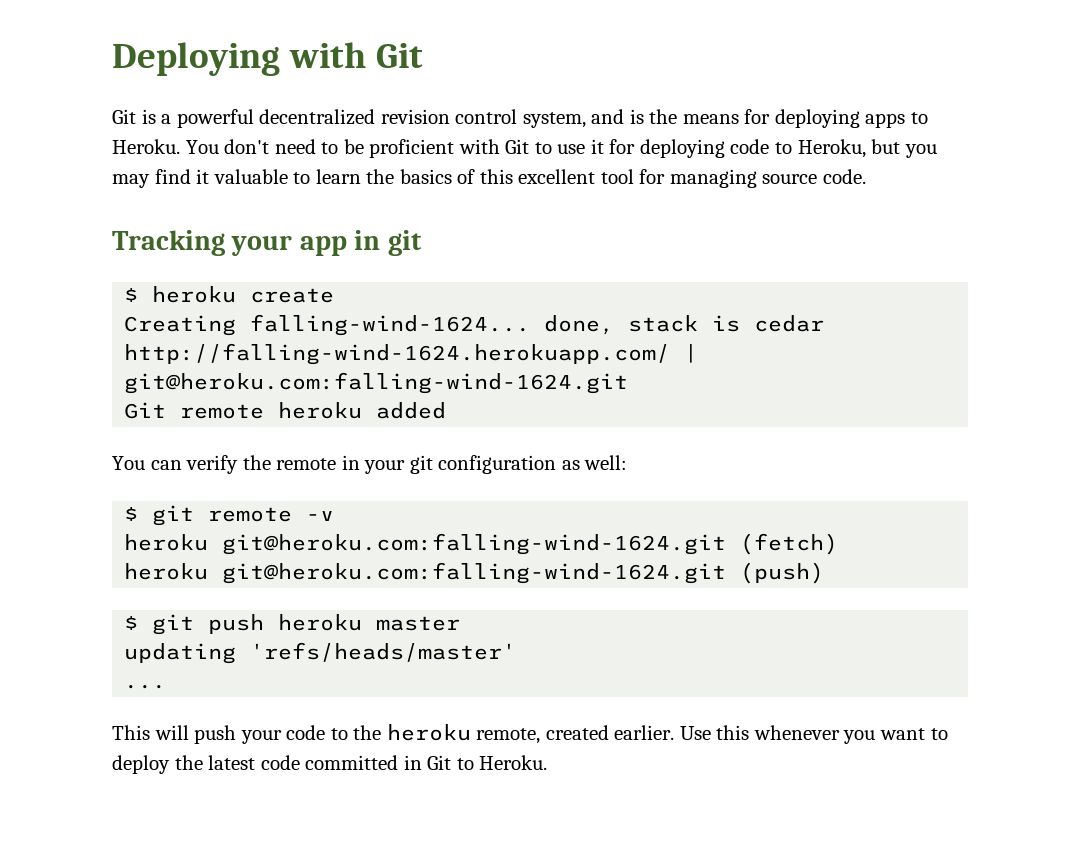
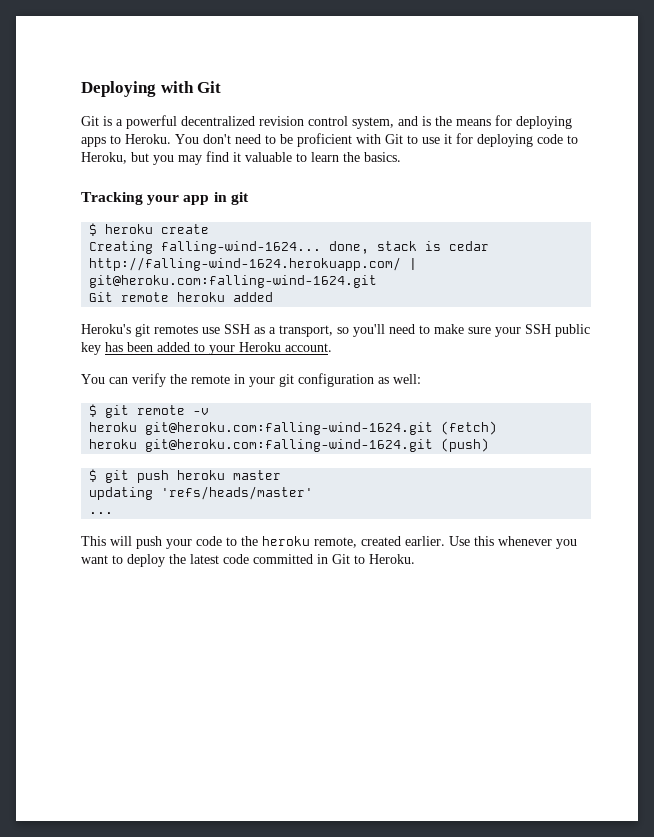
[399,169,867,188] basics of this excellent tool for managing source code. -> [364,152,401,162] basics.
(447, 410) none -> [81,324,590,337] [81,342,332,355] // Heroku's git remotes use SSH as a transport, so you'll need to make sure your SSH public key has been added to your Heroku account.

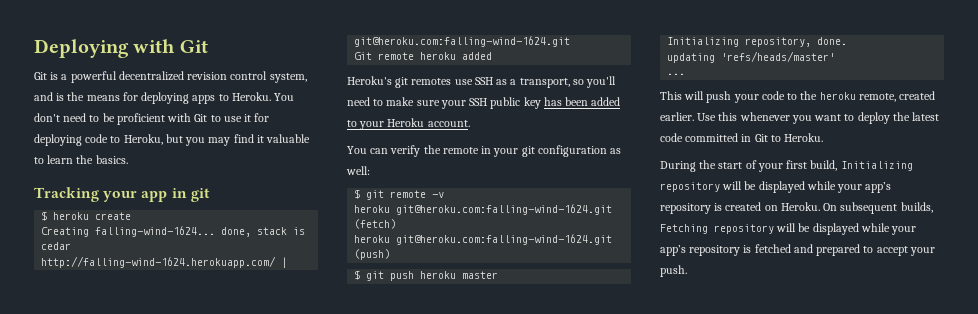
(282, 475) none -> [667,37,848,47] // Initializing repository, done.
(415, 559) none -> [660,160,913,172] [660,181,892,193] [660,202,933,214] [660,223,917,235] [660,244,935,256] [660,265,687,277] // During the start of your first build, Initializing repository will be displayed while your app’s repository is created on Heroku. On subsequent builds, Fetching repository will be displayed while your app’s repository is fetched and prepared to accept your push.

